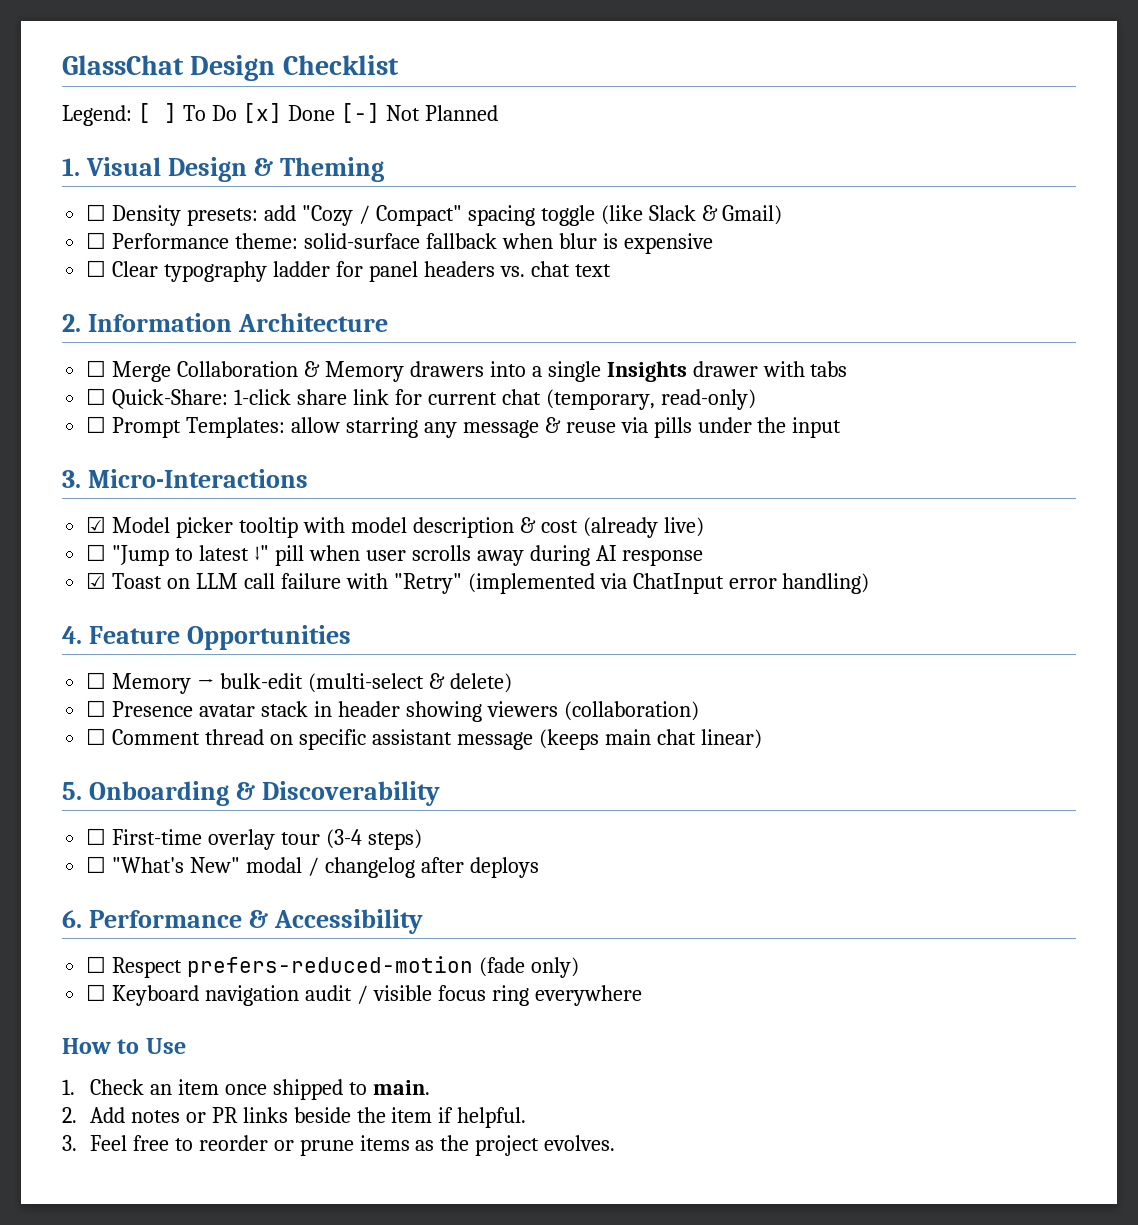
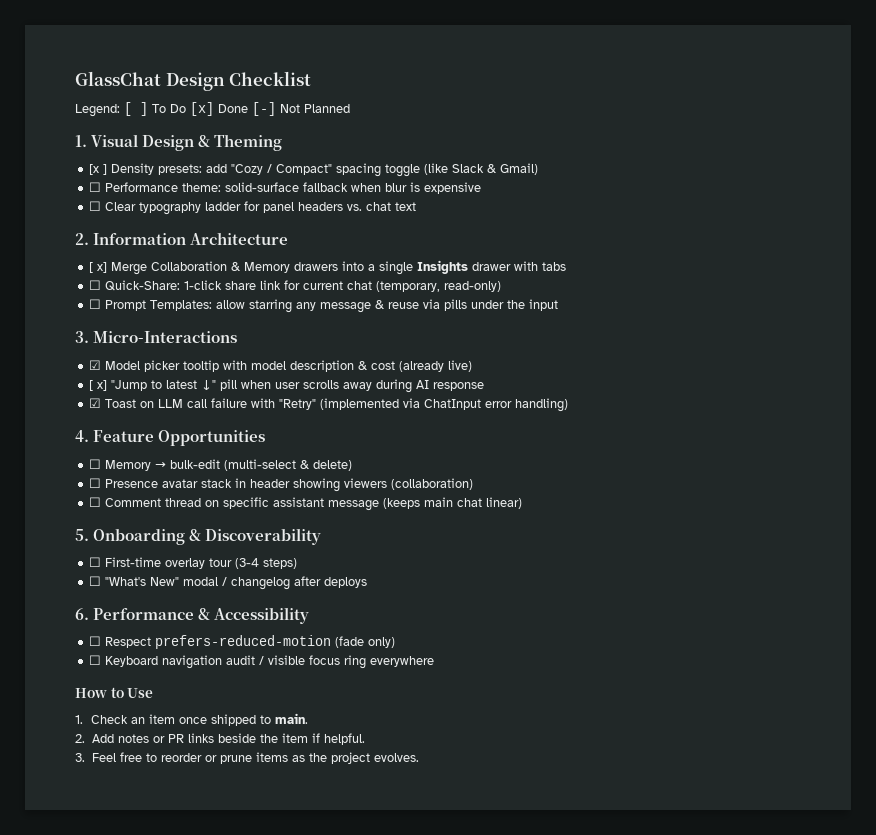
[86,204,107,221] ☐ -> [89,164,108,175] [x ]
[86,360,107,377] ☐ -> [89,262,108,273] [ x]
[86,544,107,561] ☐ -> [89,380,108,391] [ x]

